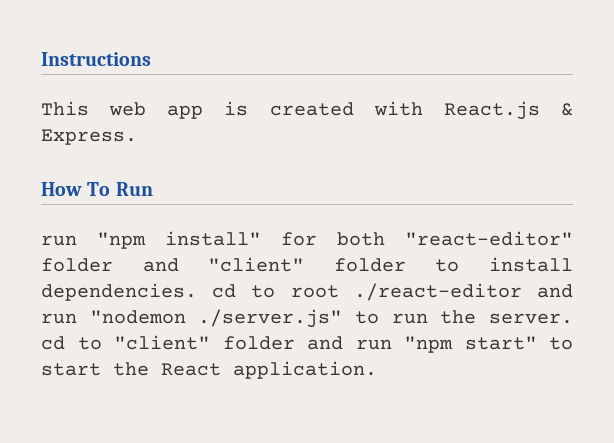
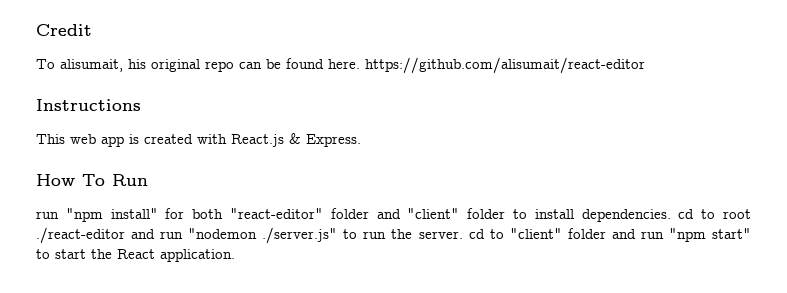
(41, 59) none -> [36,24,92,36] [36,57,645,74] Credit // To alisumait, his original repo can be found here. https://github.com/alisumait/react-editor //

